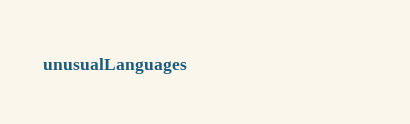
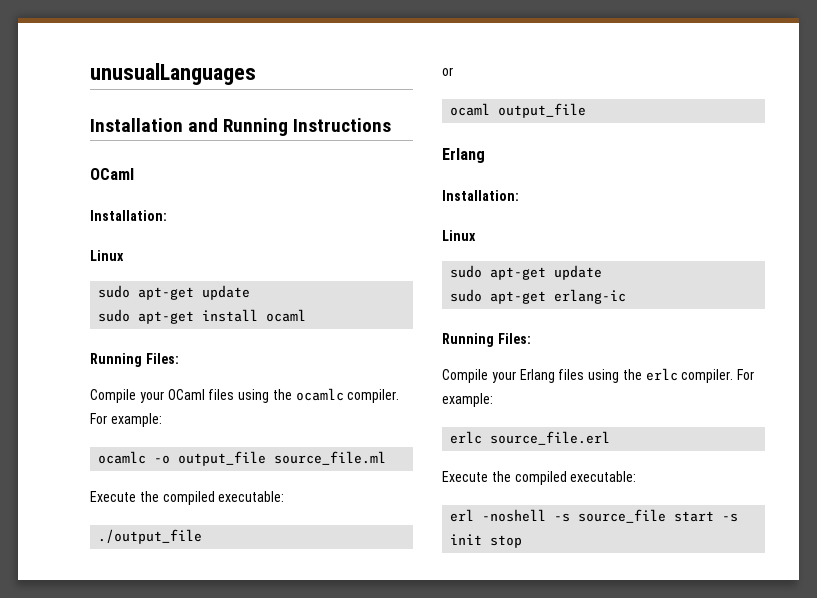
(187, 66) none -> [90,118,392,136] [90,168,134,180] [90,210,167,221] [90,250,124,261] [98,285,251,300] [98,309,307,324] [90,353,179,367] [90,388,400,403] [90,413,162,427] [98,451,387,466] [90,491,285,505] [98,529,203,544] [442,67,453,76] [450,103,587,118] [442,148,485,163] [442,190,519,201] [442,230,476,241] [450,265,603,280] [450,289,627,304] [442,333,531,347] [442,368,755,383] [442,393,493,407] [450,431,611,445] [442,471,637,485] [450,509,739,523] [450,534,523,548] // Installation and Running Instructions // OCaml // Installation: // Linux // sudo apt-get update // sudo apt-get install ocaml // Running Files: // Compile your OCaml files using the ocamlc compiler. For example: // ocamlc -o output_file source_file.ml // Execute the compiled executable: // ./output_file // or // ocaml output_file // Erlang // Installation: // Linux // sudo apt-get update // sudo apt-get erlang-ic // Running Files: // Compile your Erlang files using the erlc compiler. For example: // erlc source_file.erl // Execute the compiled executable: // erl -noshell -s source_file start -s init stop

